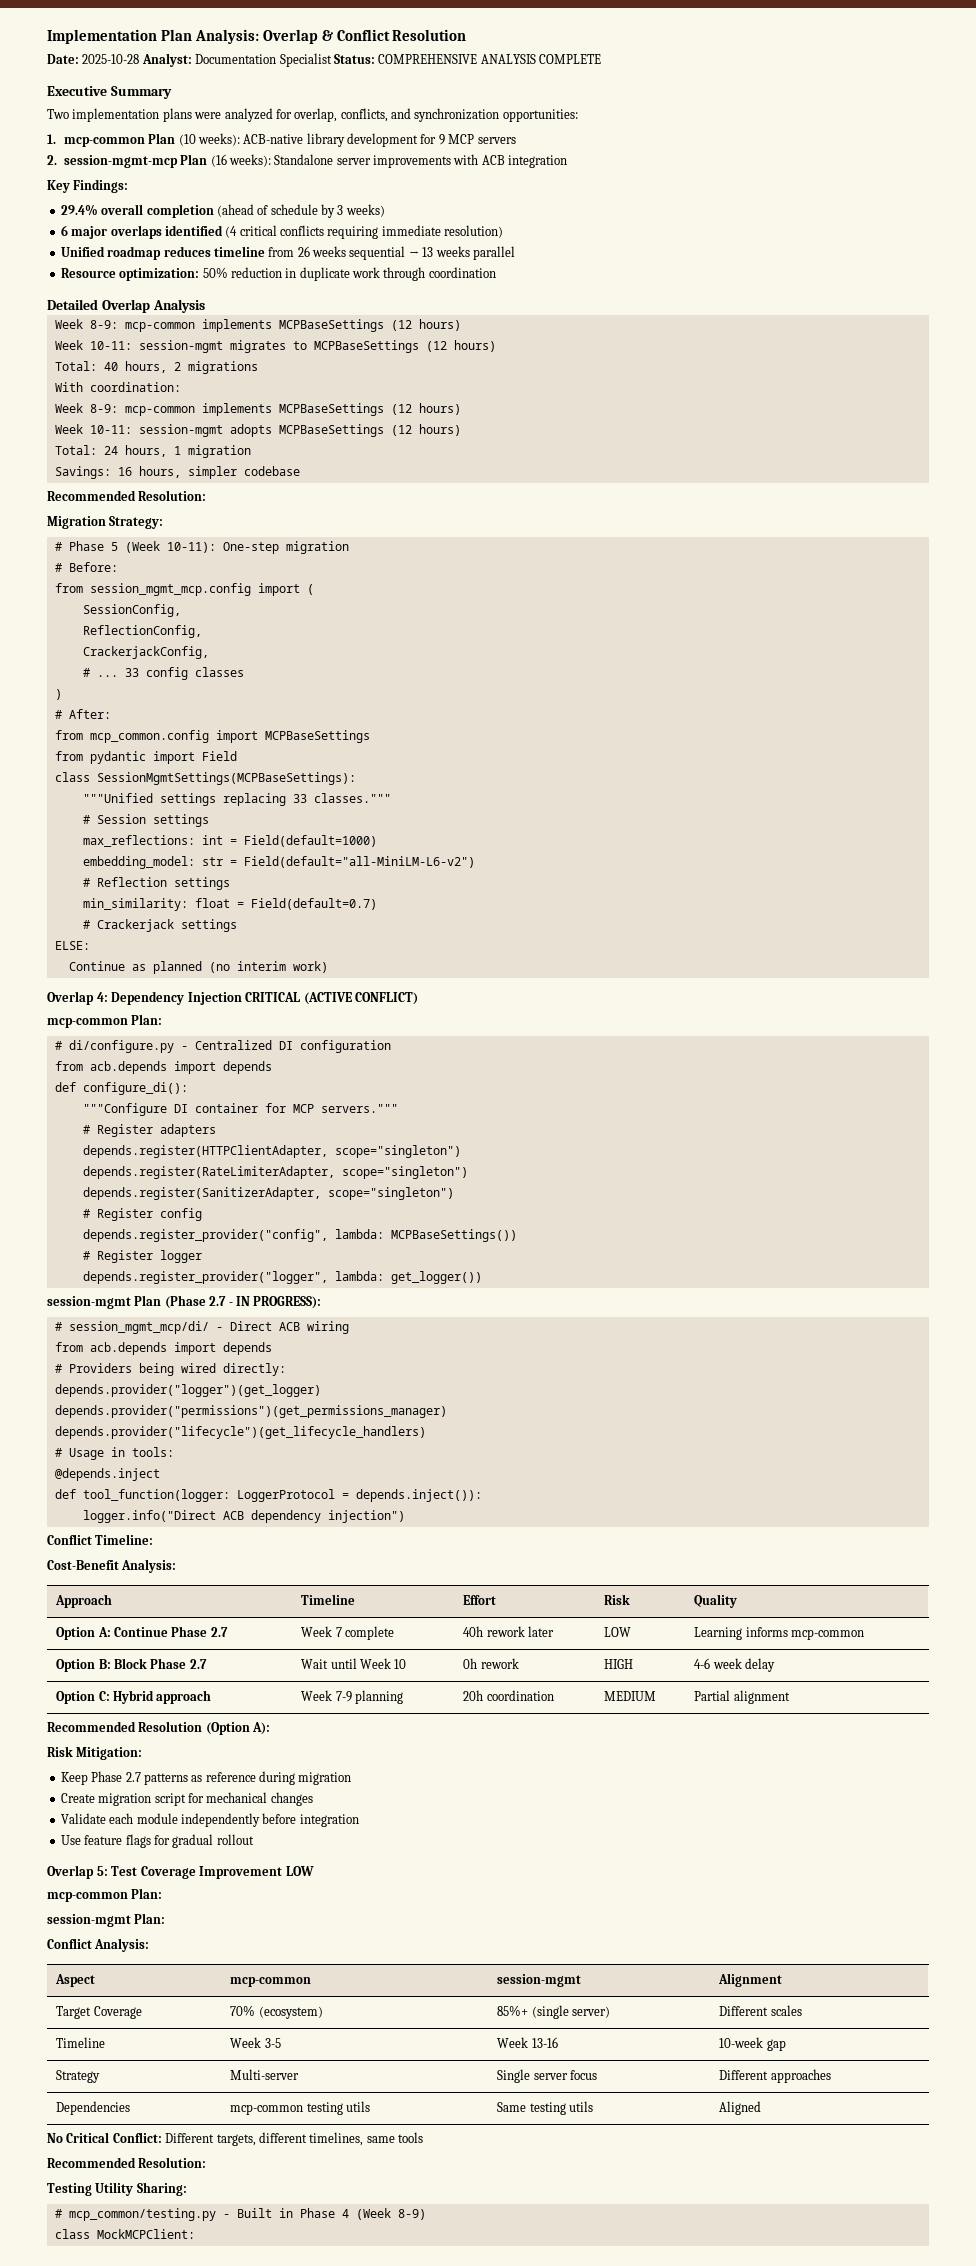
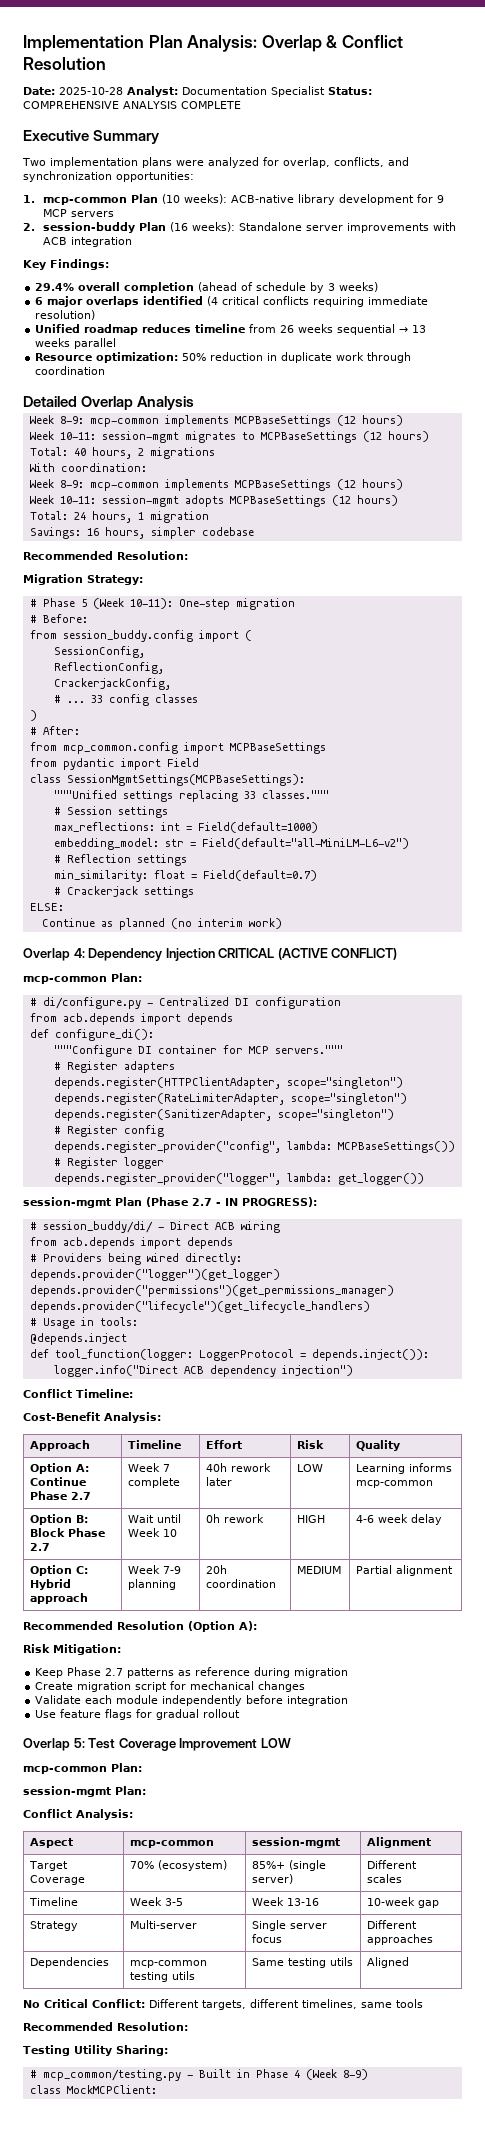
[63,155,178,168] session-mgmt-mcp -> [43,222,136,233] session-buddy
[89,583,251,596] session_mgmt_mcp.config -> [62,630,193,642] session_buddy.config
[68,1321,209,1334] session_mgmt_mcp/di/ -> [42,1221,153,1233] session_buddy/di/

